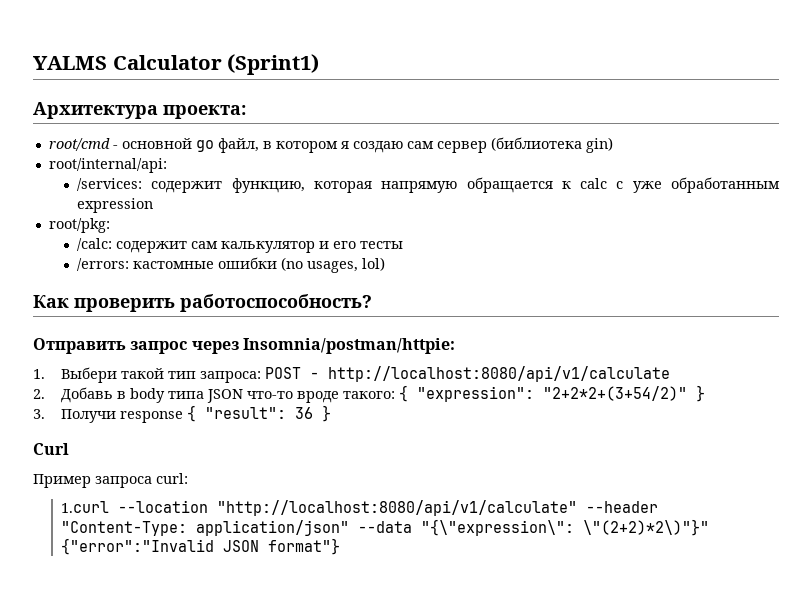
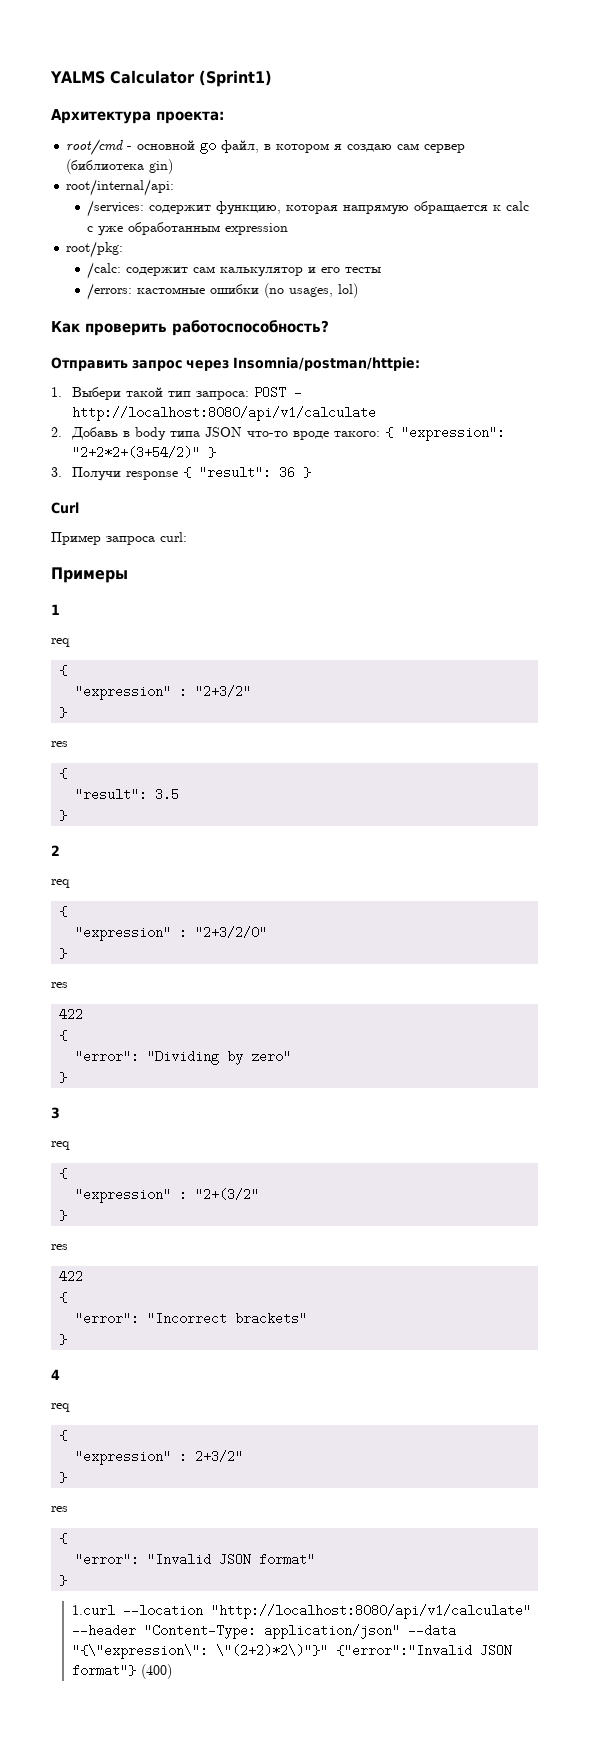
(188, 478) none -> [51,567,128,583] [51,604,60,615] [51,638,70,647] [59,665,68,676] [75,685,252,700] [59,707,68,718] [51,741,68,747] [59,768,68,779] [75,788,180,801] [59,810,68,821] [51,845,60,856] [51,879,70,888] [59,906,68,917] [75,926,268,941] [59,948,68,959] [51,982,68,988] [59,1008,84,1021] [59,1030,68,1041] [75,1050,292,1065] [59,1072,68,1083] [51,1107,60,1119] [51,1141,70,1150] [59,1168,68,1179] [75,1188,260,1203] [59,1210,68,1221] [51,1244,68,1250] [59,1270,84,1283] [59,1292,68,1303] [75,1312,308,1325] [59,1334,68,1345] [51,1369,60,1380] [51,1403,70,1412] [59,1430,68,1441] [75,1450,244,1465] [59,1472,68,1483] [51,1506,68,1512] [59,1533,68,1544] [75,1553,316,1566] [59,1575,68,1586] // Примеры // 1 // req // { // "expression" : "2+3/2" // } // res // { // "result": 3.5 // } // 2 // req // { // "expression" : "2+3/2/0" // } // res // 422 // { // "error": "Dividing by zero" // } // 3 // req // { // "expression" : "2+(3/2" // } // res // 422 // { // "error": "Incorrect brackets" // } // 4 // req // { // "expression" : 2+3/2" // } // res // { // "error": "Invalid JSON format" // }
(341, 546) none -> [140,1664,172,1679] (400)

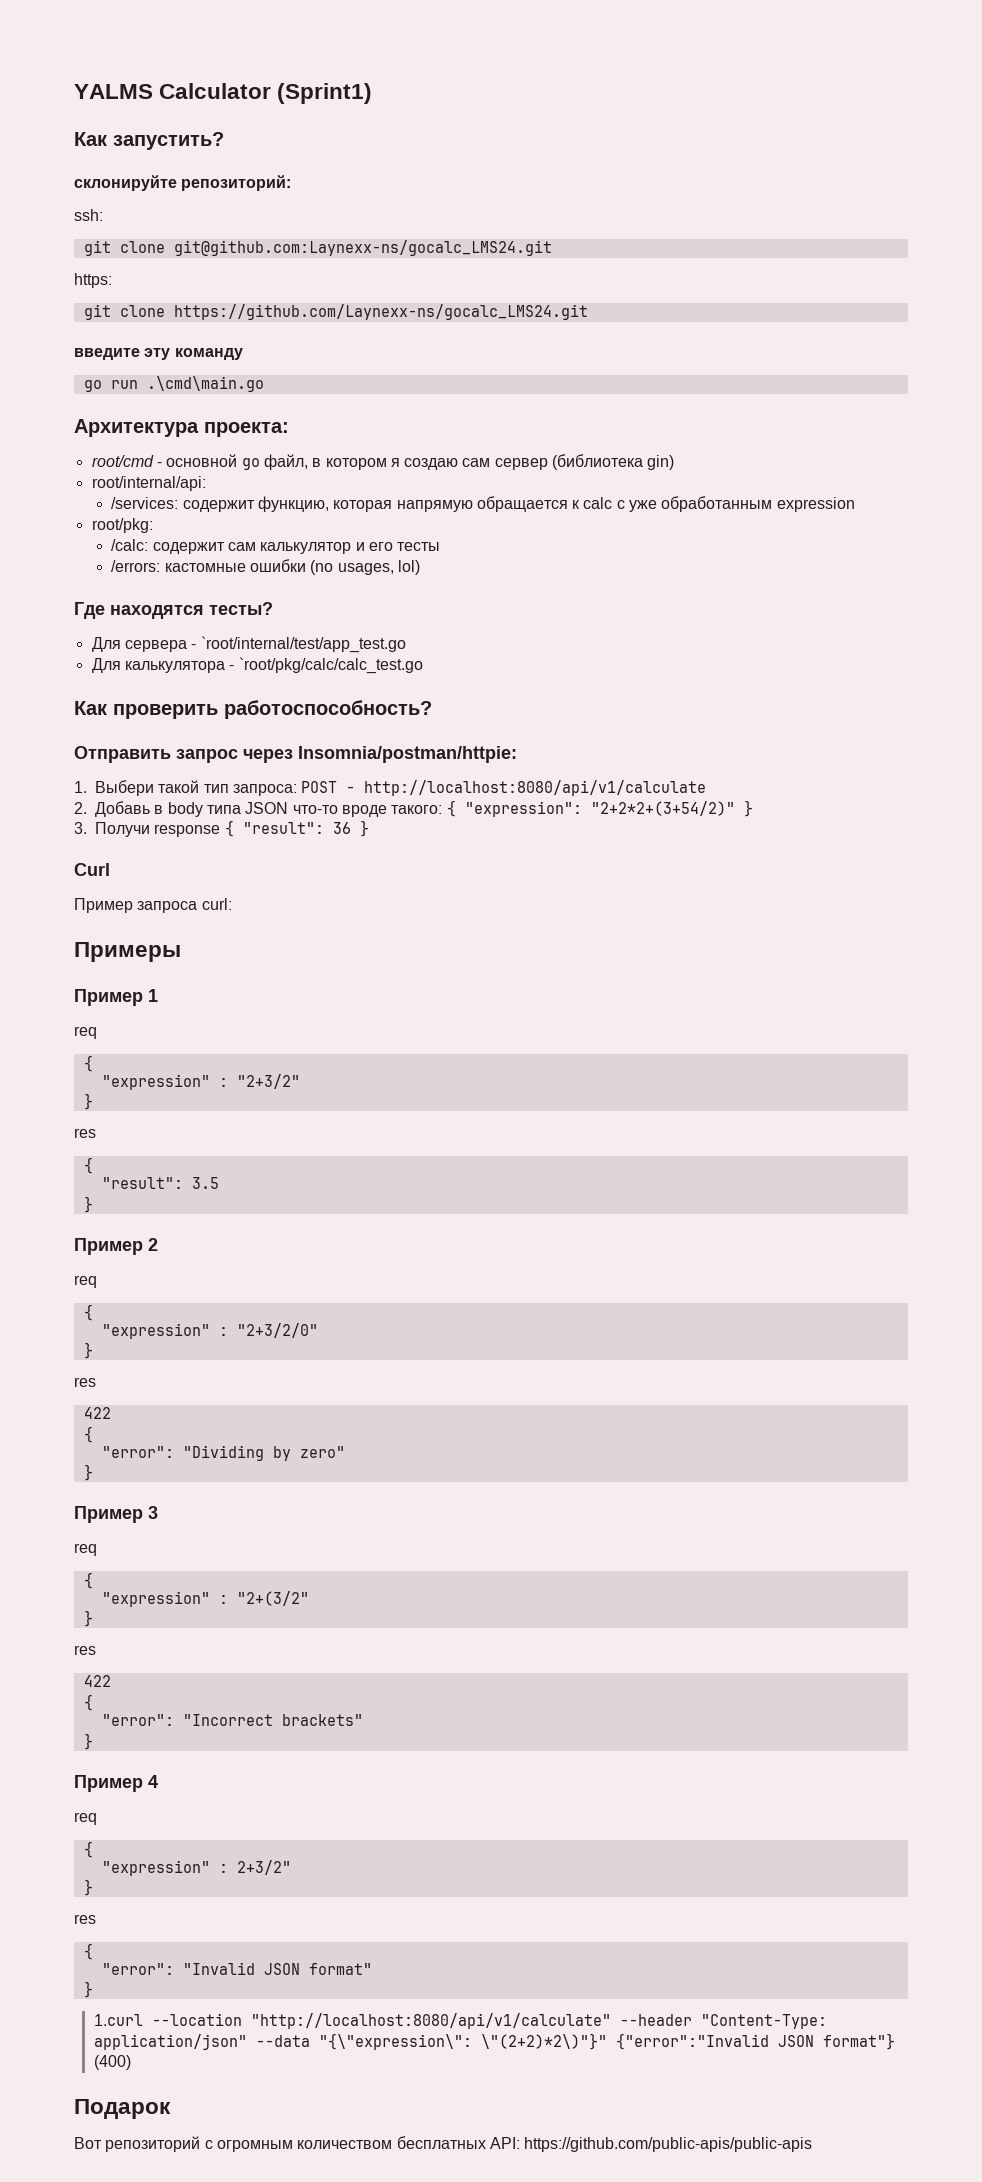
(272, 78) none -> [74,132,224,150] [74,175,292,191] [74,209,103,221] [83,240,552,256] [74,273,112,288] [83,304,588,320] [74,348,243,360] [83,376,264,392] // Как запустить? // склонируйте репозиторий: // ssh: // git clone git@github.com:Laynexx-ns/gocalc_LMS24.git // https: // git clone https://github.com/Laynexx-ns/gocalc_LMS24.git // введите эту команду // go run .\cmd\main.go
(359, 290) none -> [74,602,273,619] [91,636,406,653] [91,657,423,674] // Где находятся тесты? // Для сервера - `root/internal/test/app_test.go // Для калькулятора - `root/pkg/calc/calc_test.go
(128, 575) none -> [74,989,143,1006] Пример
(68, 815) none -> [74,1238,143,1255] Пример
(68, 1077) none -> [74,1506,143,1523] Пример
(68, 1339) none -> [74,1775,143,1792] Пример
(172, 1671) none -> [74,2099,171,2119] [74,2136,813,2152] // Подарок // Вот репозиторий с огромным количеством бесплатных API: https://github.com/public-apis/public-apis

